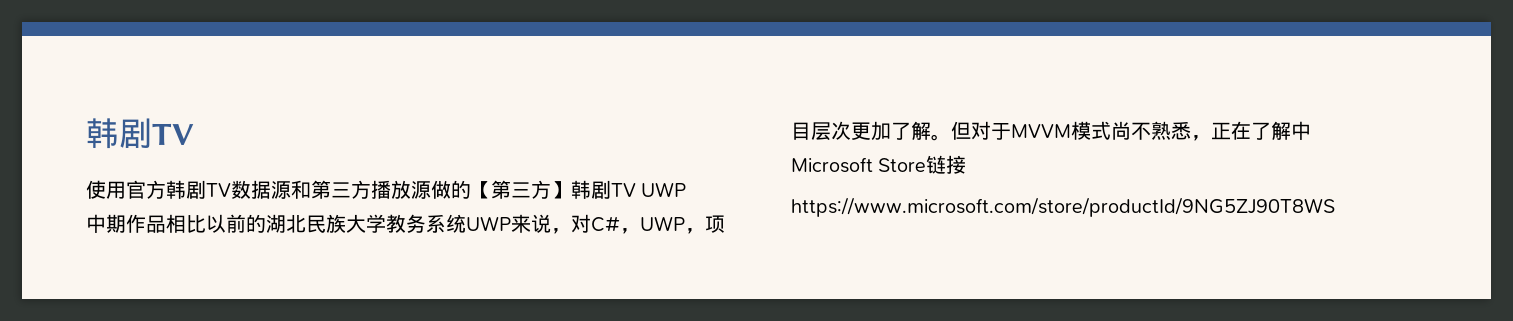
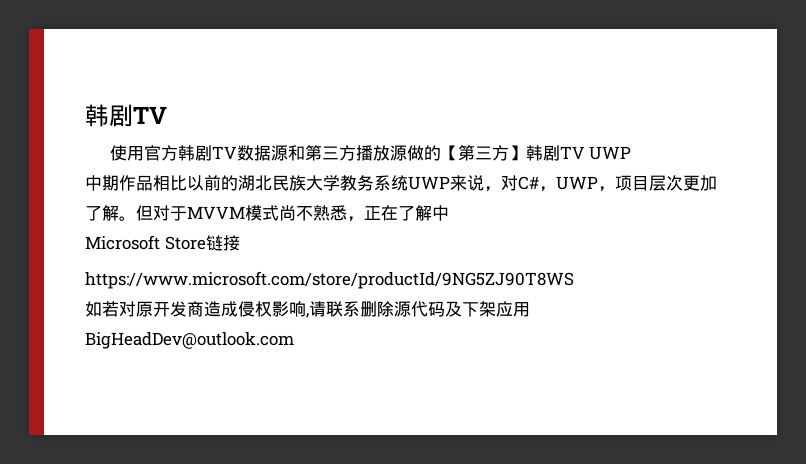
(1335, 207) none -> [85,301,530,318] [85,332,294,349] // 如若对原开发商造成侵权影响,请联系删除源代码及下架应用BigHeadDev@outlook.com

